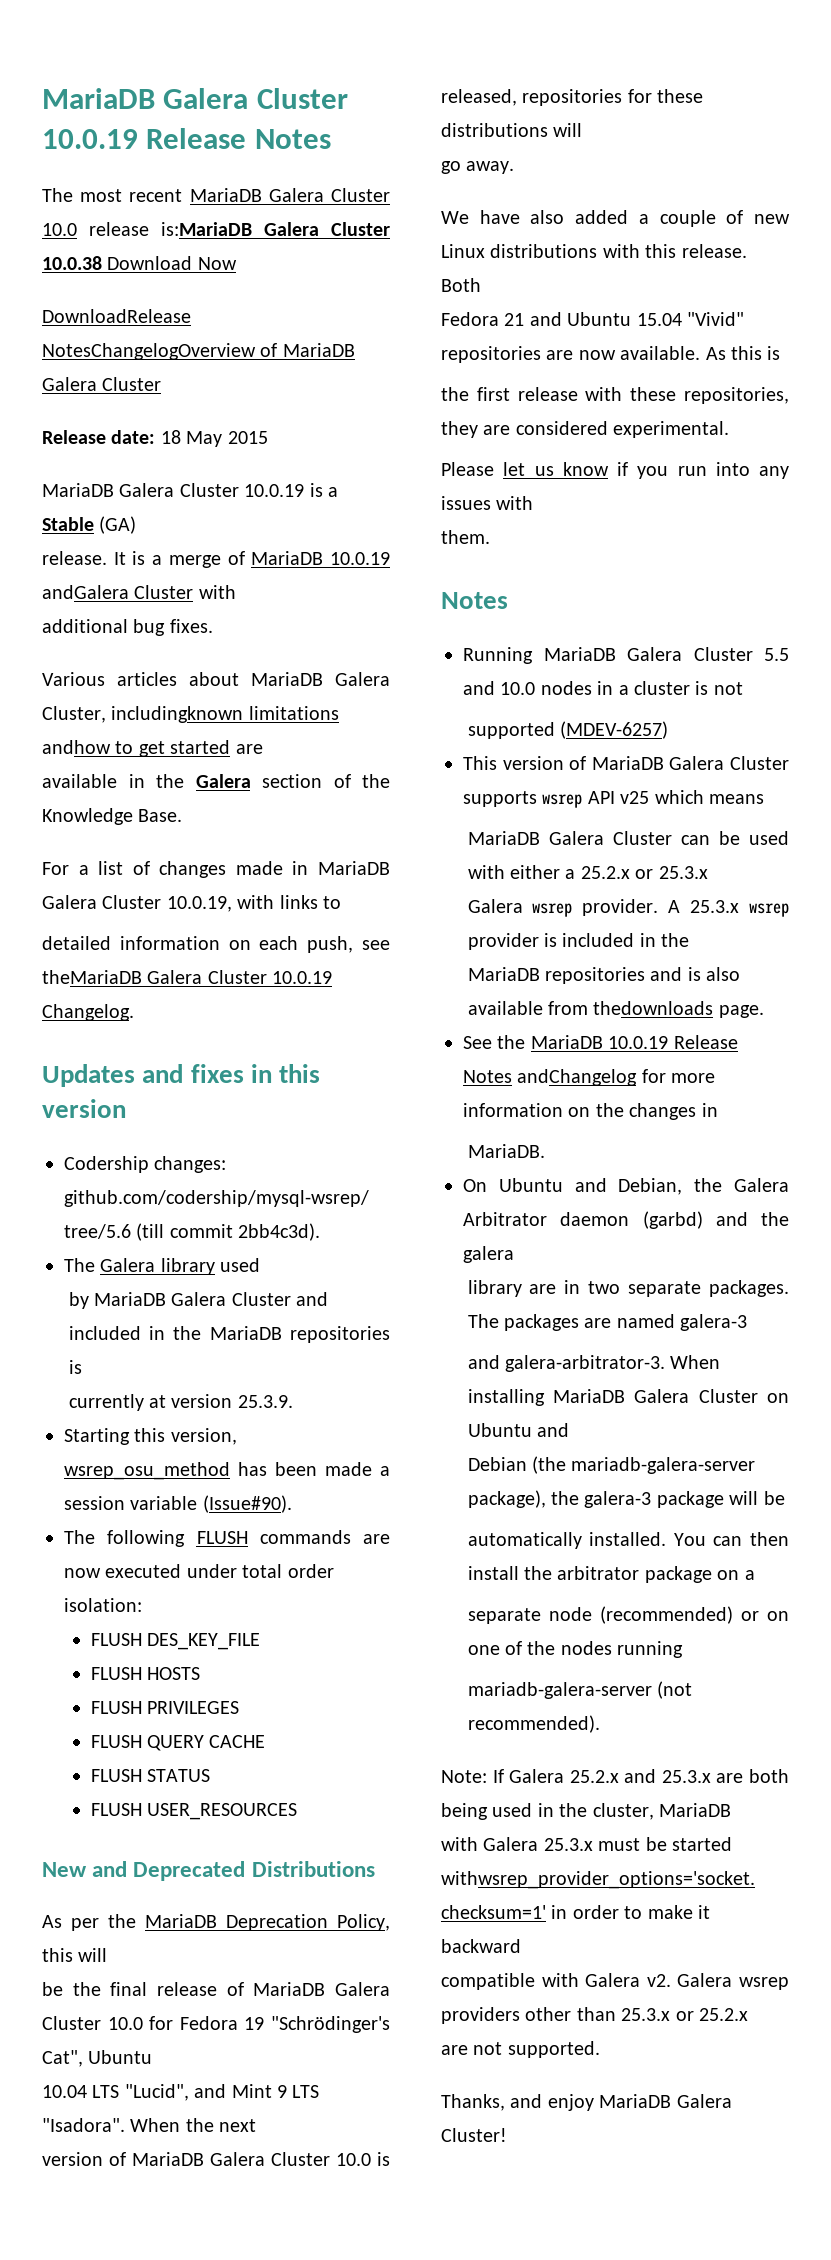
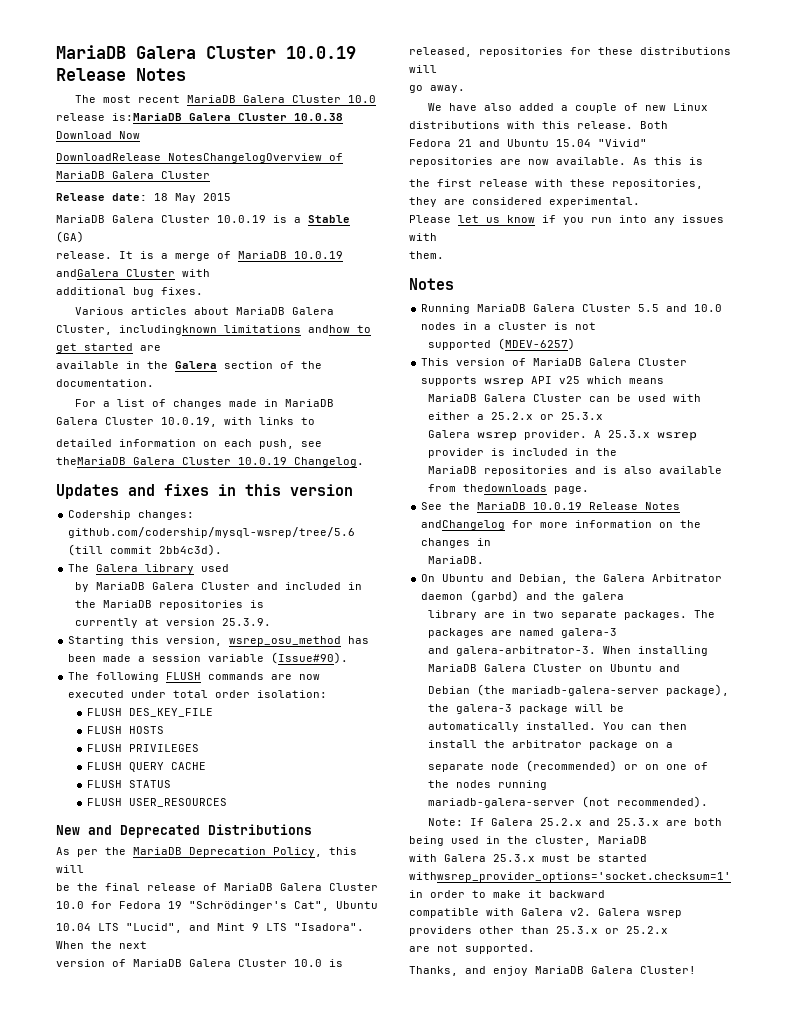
[42,808,183,825] Knowledge Base. -> [56,379,154,387] documentation.

